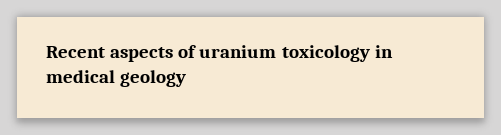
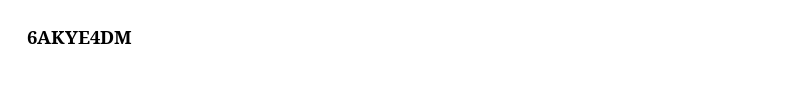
[46,45,393,62] [46,70,187,87] Recent aspects of uranium toxicology in medical geology -> [27,31,132,44] 6AKYE4DM

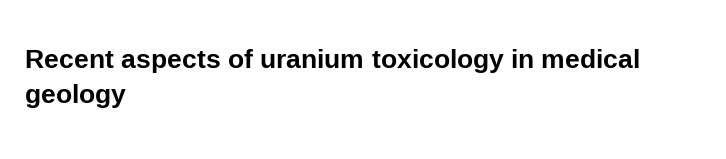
[27,31,132,44] 6AKYE4DM -> [25,49,640,73] [25,84,126,108] Recent aspects of uranium toxicology in medical geology

